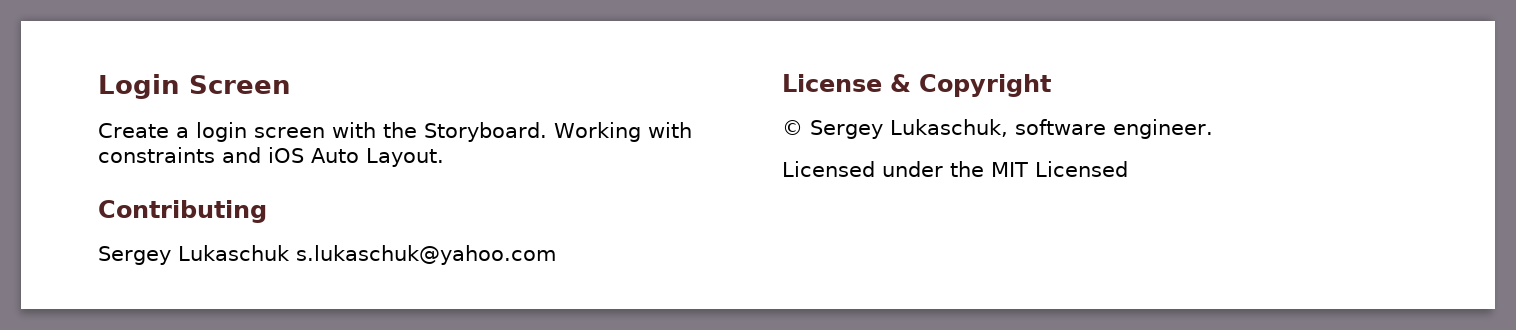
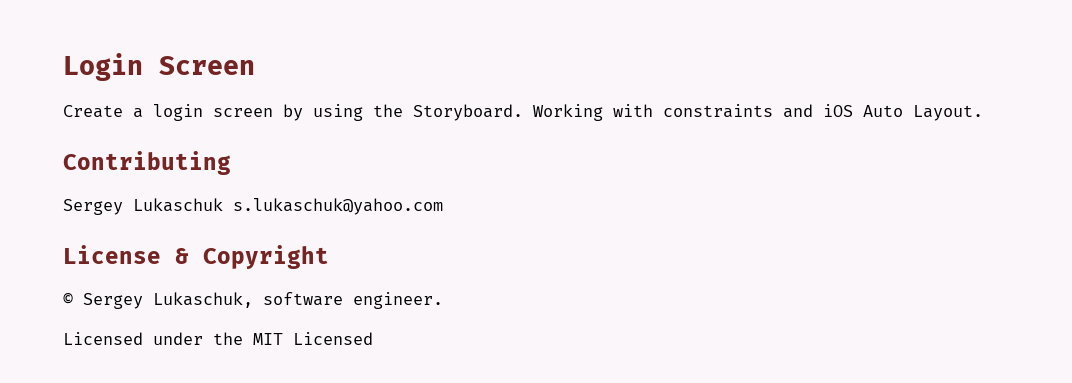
[332,122,376,138] with -> [283,104,363,121] by using

